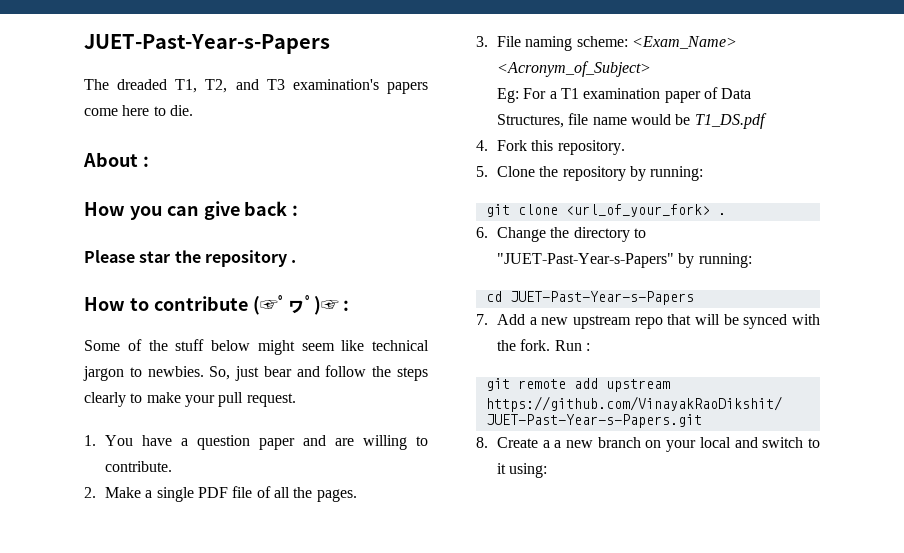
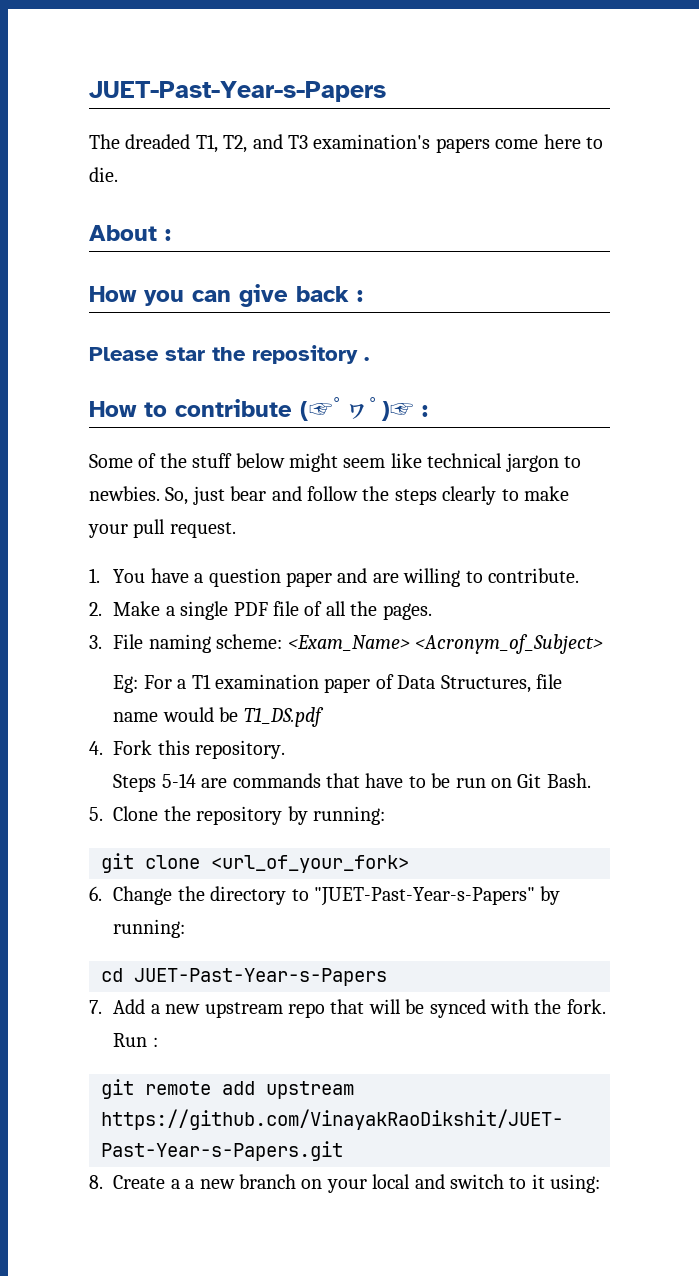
(625, 147) none -> [113,773,591,792] // Steps 5-14 are commands that have to be run on Git Bash.
[717,213,726,215] . -> (409, 864) none

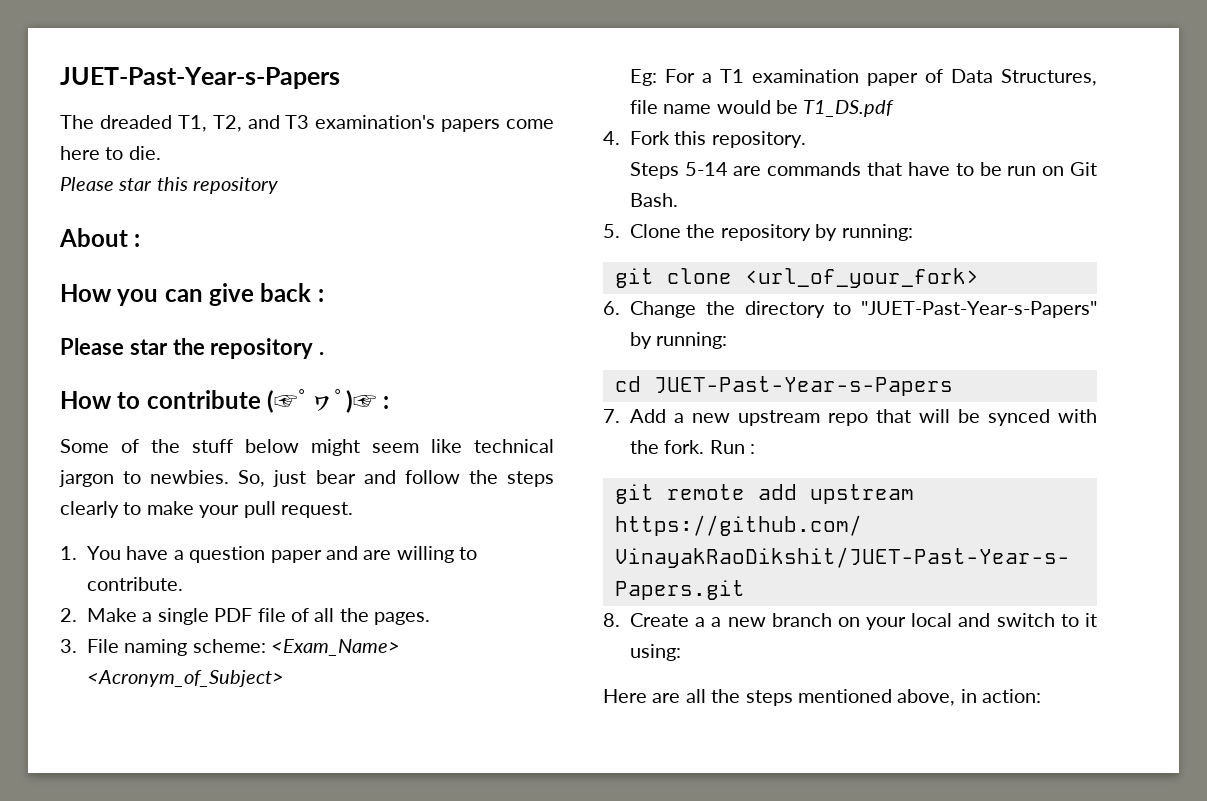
(118, 174) none -> [60,177,279,194] // Please star this repository
(601, 1183) none -> [603,689,1042,706] // Here are all the steps mentioned above, in action:

